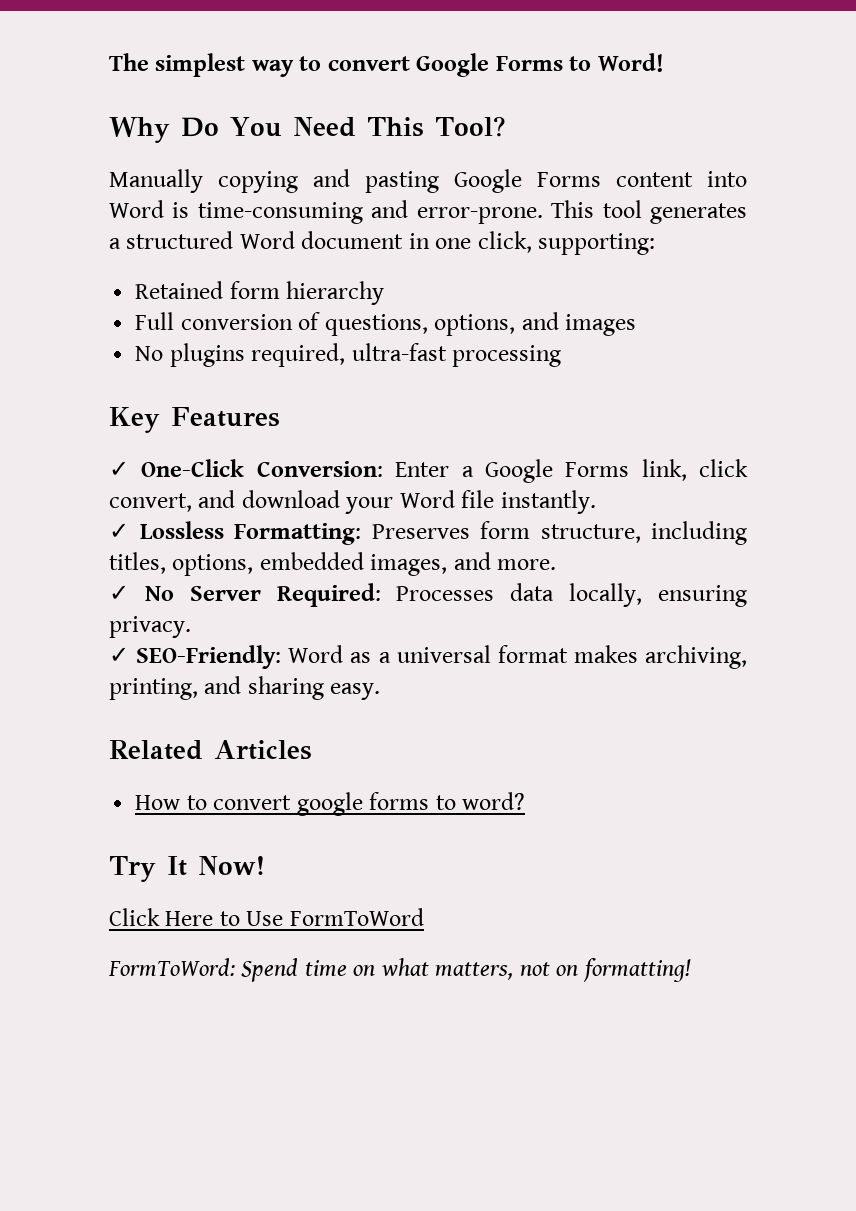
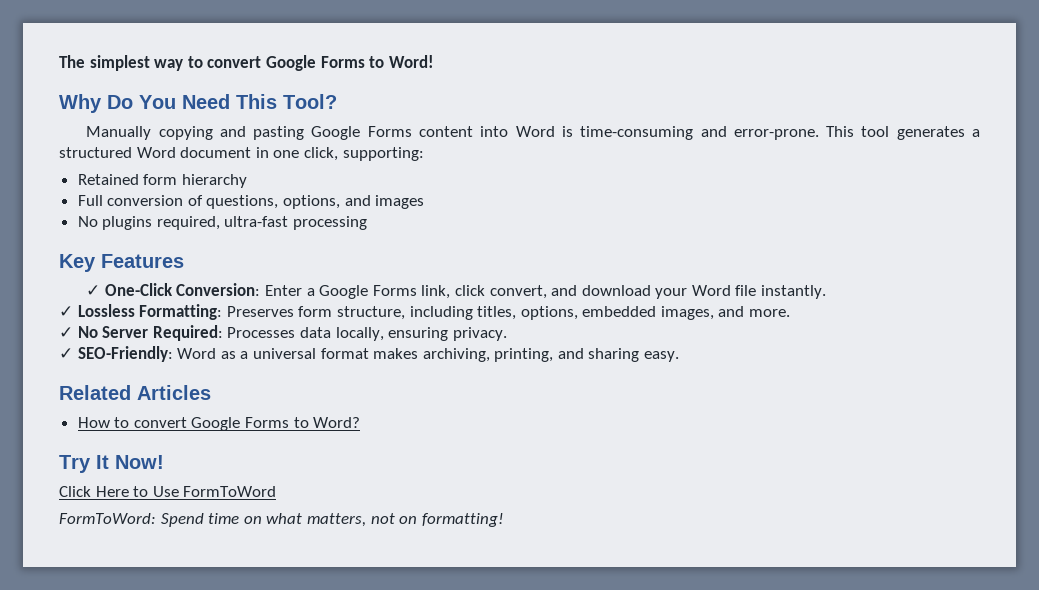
[296,792,526,816] google forms to word? -> [191,417,361,431] Google Forms to Word?

